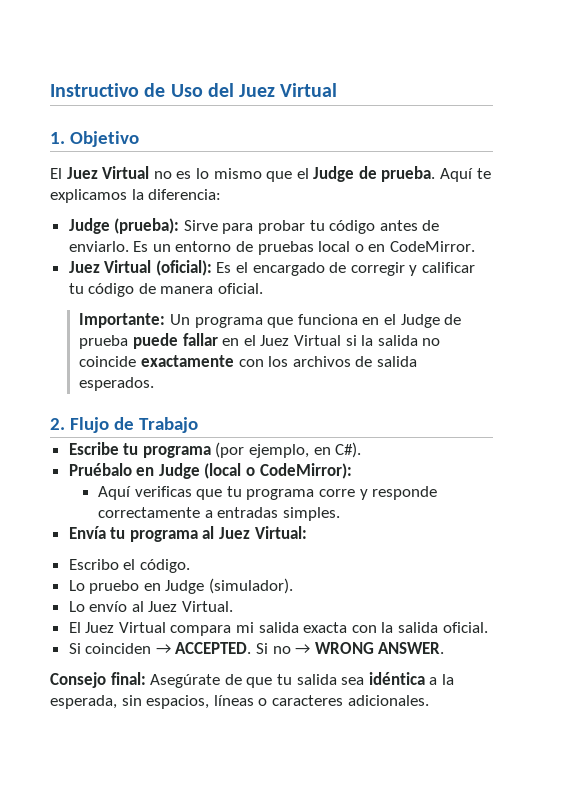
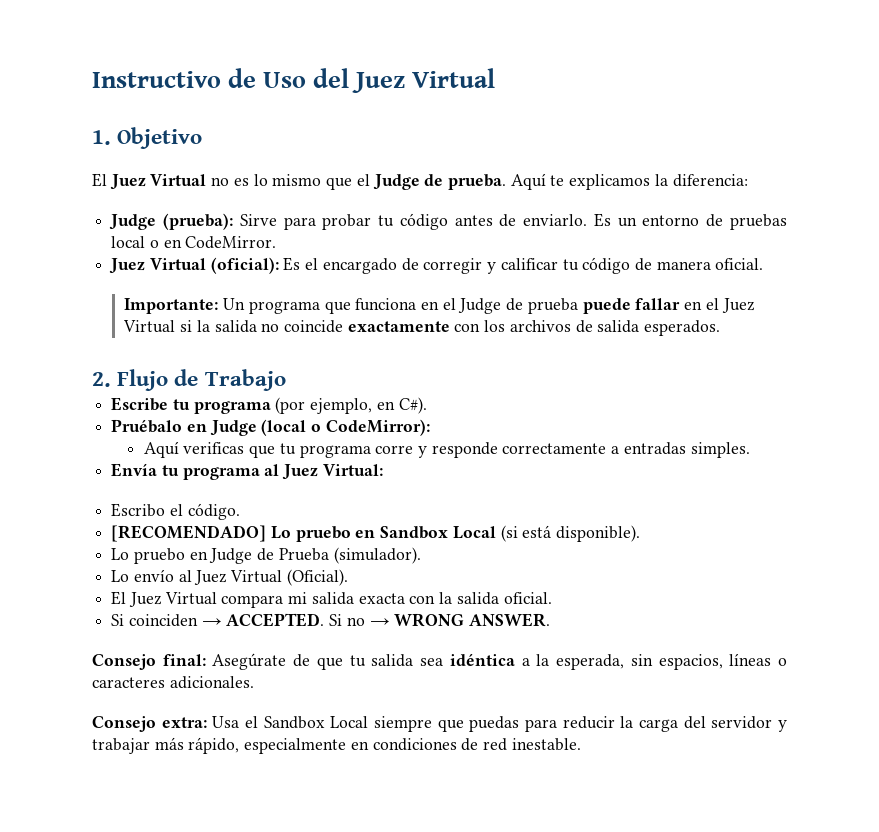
(190, 566) none -> [111,525,641,542] // [RECOMENDADO] Lo pruebo en Sandbox Local (si está disponible).
(205, 587) none -> [257,548,329,561] de Prueba
[182,601,234,612] Virtual. -> [230,569,348,586] Virtual (Oficial).
(429, 700) none -> [92,716,787,732] [92,737,581,754] // Consejo extra: Usa el Sandbox Local siempre que puedas para reducir la carga del servidor y trabajar más rápido, especialmente en condiciones de red inestable.

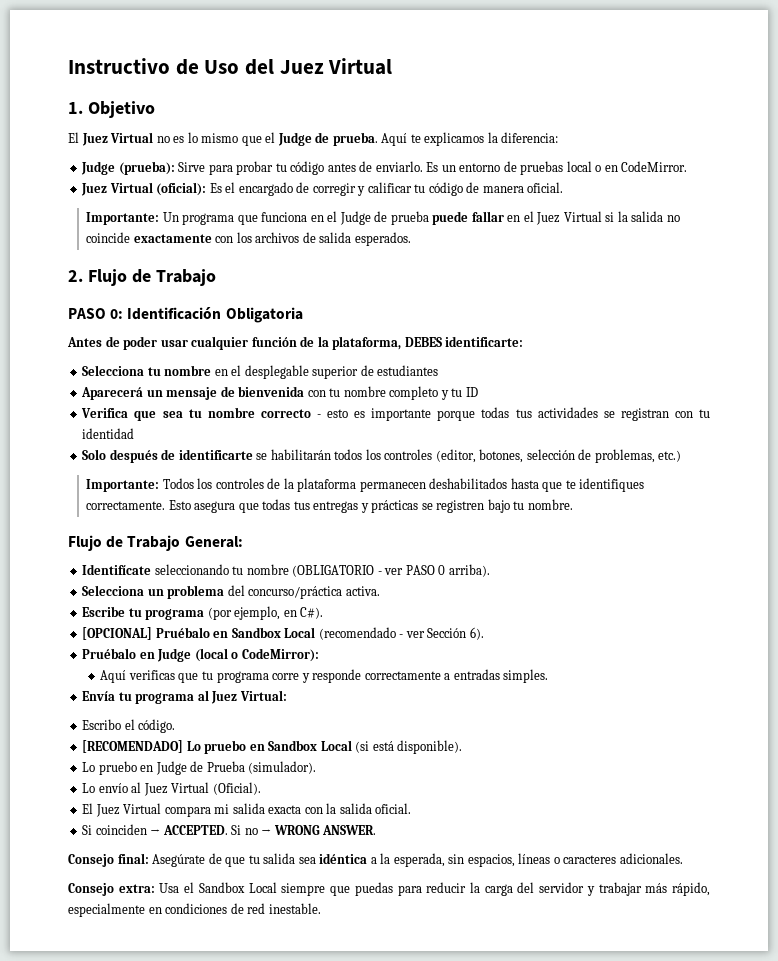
(286, 380) none -> [68,307,303,323] [67,336,524,350] [82,365,439,379] [81,386,478,400] [81,407,711,421] [82,428,135,439] [82,449,682,463] [86,478,645,492] [86,499,573,513] [68,535,243,551] [82,564,490,577] [82,585,380,599] // PASO 0: Identificación Obligatoria // Antes de poder usar cualquier función de la plataforma, DEBES identificarte: // Selecciona tu nombre en el desplegable superior de estudiantes // Aparecerá un mensaje de bienvenida con tu nombre completo y tu ID // Verifica que sea tu nombre correcto - esto es importante porque todas tus actividades se registran con tu identidad // Solo después de identificarte se habilitarán todos los controles (editor, botones, selección de problemas, etc.) // Importante: Todos los controles de la plataforma permanecen deshabilitados hasta que te identifiques correctamente. Esto asegura que todas tus entregas y prácticas se registren bajo tu nombre. // Flujo de Trabajo General: // Identifícate seleccionando tu nombre (OBLIGATORIO - ver PASO 0 arriba). // Selecciona un problema del concurso/práctica activa.
(427, 405) none -> [82,627,484,640] // [OPCIONAL] Pruébalo en Sandbox Local (recomendado - ver Sección 6).

